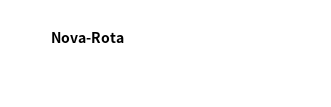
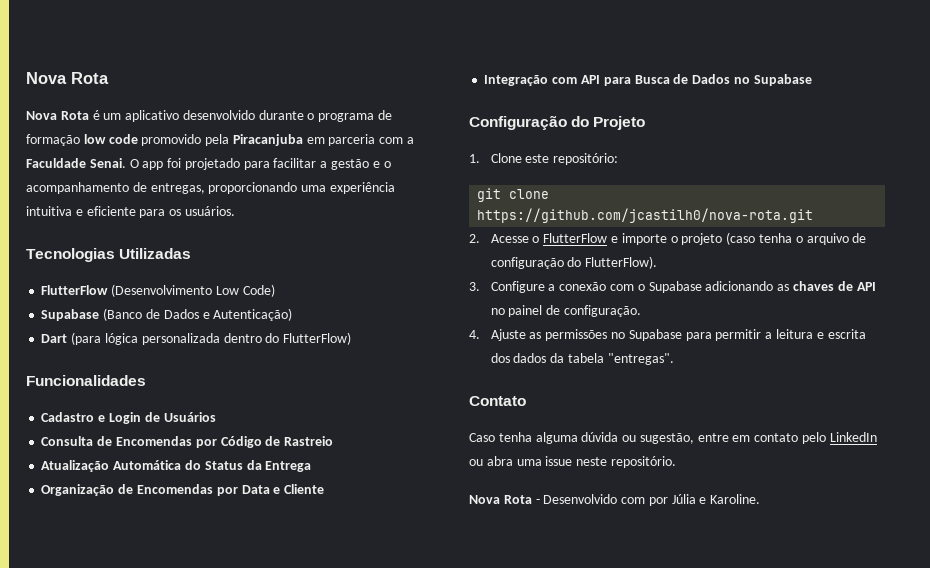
[51,32,124,43] Nova-Rota -> [26,72,109,84] [26,110,393,122] [26,134,415,146] [26,158,391,170] [26,182,395,194] [26,206,235,218] [26,248,192,262] [41,284,275,297] [41,308,293,321] [41,332,352,345] [26,375,146,386] [41,412,216,424] [41,436,334,448] [41,460,312,472] [41,484,325,496] [484,74,812,86] [469,115,646,130] [469,153,619,165] [477,188,550,202] [477,208,814,223] [469,232,867,245] [490,256,658,269] [469,281,876,293] [490,305,642,317] [469,329,866,341] [490,353,674,365] [469,396,526,406] [469,432,877,444] [469,456,676,468] [469,494,761,506] Nova Rota // Nova Rota é um aplicativo desenvolvido durante o programa de formação low code promovido pela Piracanjuba em parceria com a Faculdade Senai. O app foi projetado para facilitar a gestão e o acompanhamento de entregas, proporcionando uma experiência intuitiva e eficiente para os usuários. // Tecnologias Utilizadas // FlutterFlow (Desenvolvimento Low Code) // Supabase (Banco de Dados e Autenticação) // Dart (para lógica personalizada dentro do FlutterFlow) // Funcionalidades // Cadastro e Login de Usuários // Consulta de Encomendas por Código de Rastreio // Atualização Automática do Status da Entrega // Organização de Encomendas por Data e Cliente // Integração com API para Busca de Dados no Supabase // Configuração do Projeto // 1. Clone este repositório: // git clone https://github.com/jcastilh0/nova-rota.git // 2. Acesse o FlutterFlow e importe o projeto (caso tenha o arquivo de configuração do FlutterFlow). // 3. Configure a conexão com o Supabase adicionando as chaves de API no painel de configuração. // 4. Ajuste as permissões no Supabase para permitir a leitura e escrita dos dados da tabela "entregas". // Contato // Caso tenha alguma dúvida ou sugestão, entre em contato pelo LinkedIn ou abra uma issue neste repositório. // Nova Rota - Desenvolvido com por Júlia e Karoline.

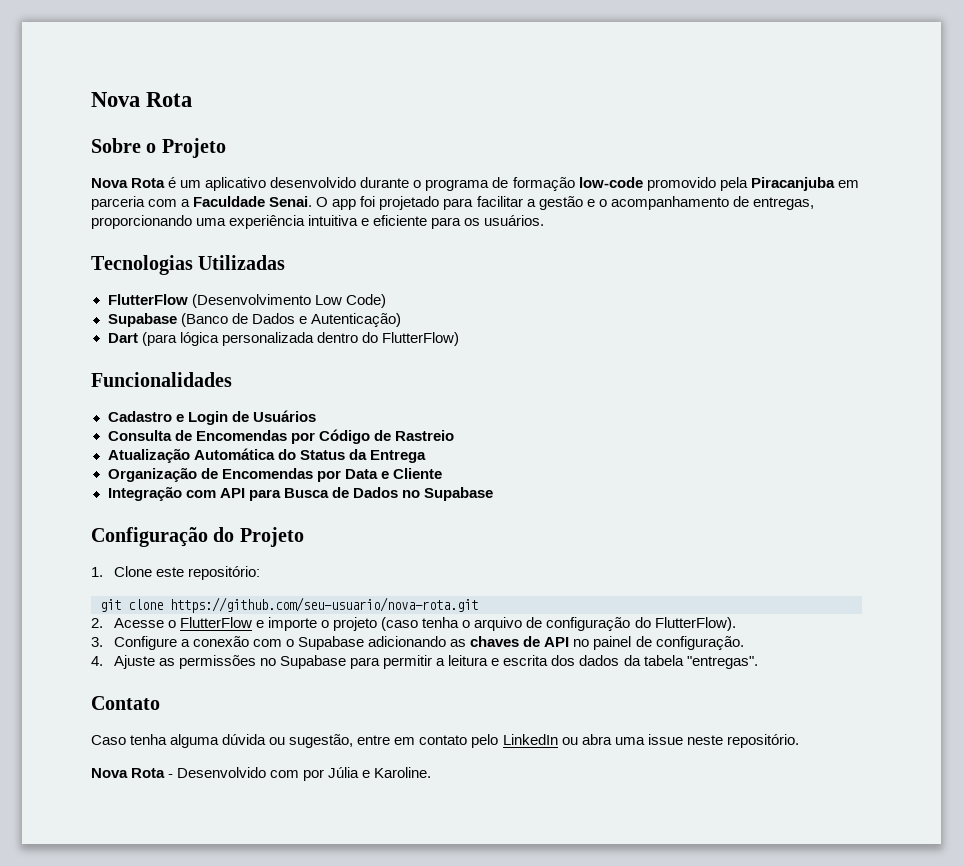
[26,72,109,84] Nova Rota -> [91,92,193,107] [91,138,226,158] Nova Rota // Sobre o Projeto
[83,134,138,144] low code -> [578,177,643,188] low-code
[477,208,814,223] https://github.com/jcastilh0/nova-rota.git -> [170,597,478,613] https://github.com/seu-usuario/nova-rota.git

